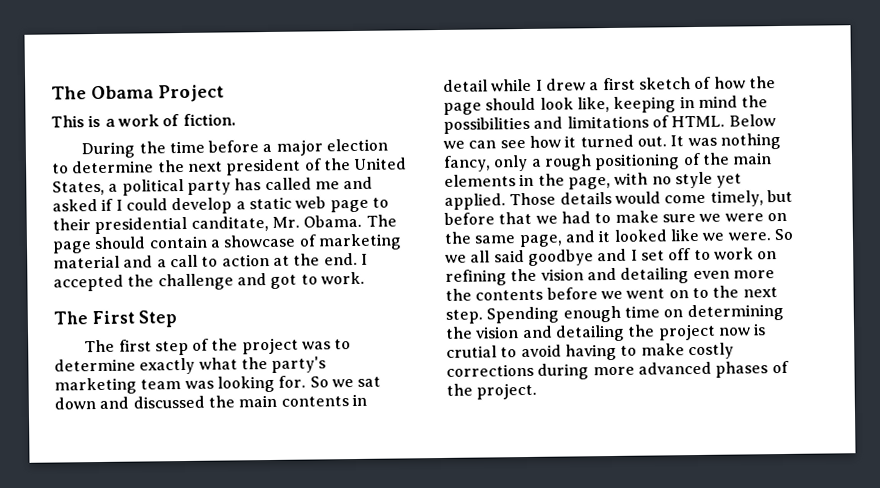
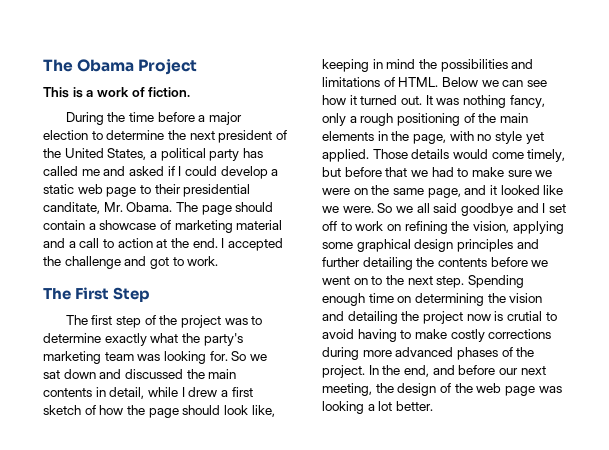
[443,79,488,92] detail -> [109,387,145,399] detail,
[540,267,775,284] vision and detailing even more -> [472,221,564,234] [322,239,539,252] [322,257,413,270] vision, applying some graphical design principles and further detailing
(538, 391) none -> [368,365,546,377] [322,383,562,396] [322,401,433,414] In the end, and before our next meeting, the design of the web page was looking a lot better.

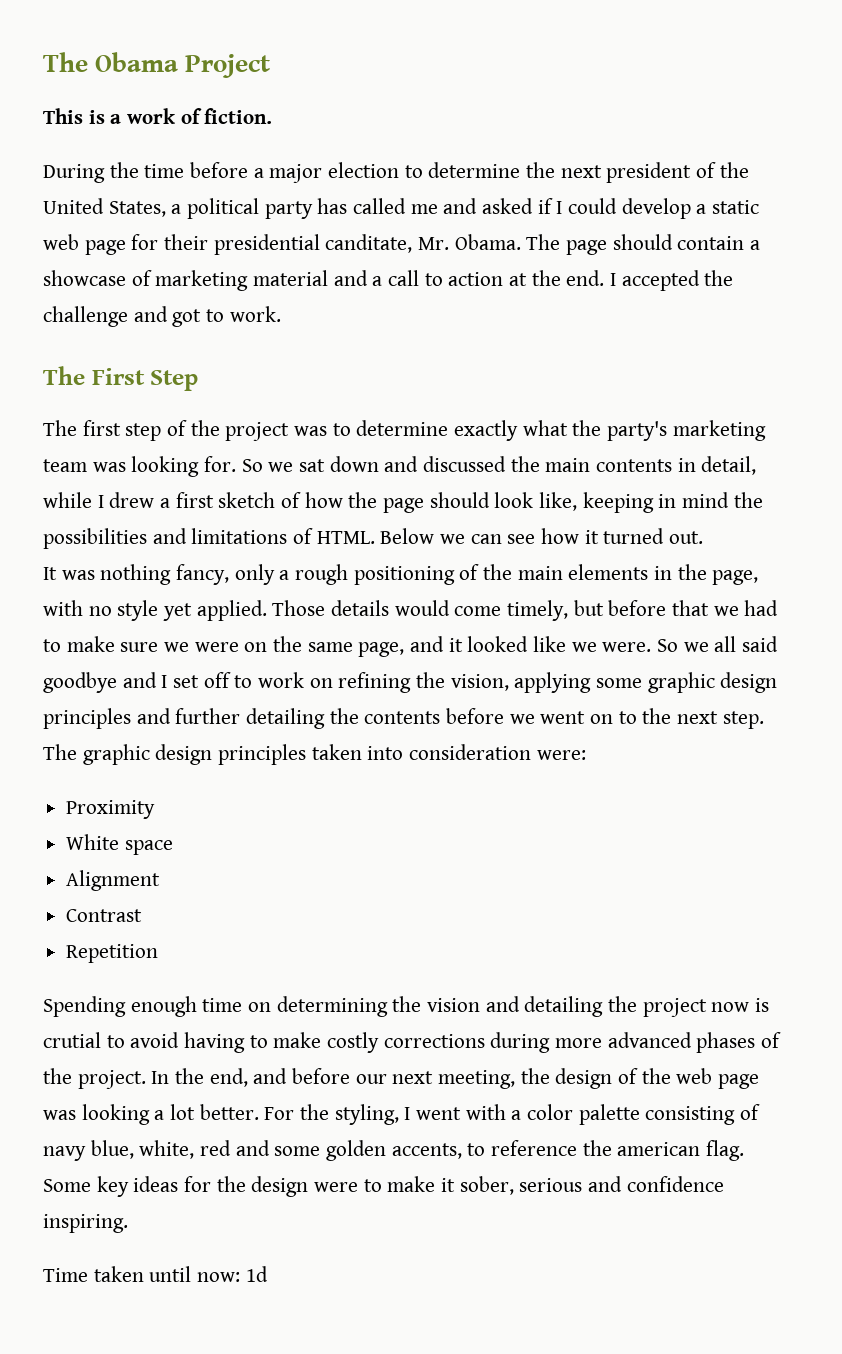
[139,185,151,194] to -> [131,234,159,250] for
(422, 100) none -> (704, 537) //
[356,239,411,252] graphical -> [647,672,715,693] graphic
(465, 282) none -> [43,744,586,765] [66,800,156,819] [66,834,173,855] [66,870,161,891] [66,909,143,922] [66,944,159,963] The graphic design principles taken into consideration were: // Proximity // White space // Alignment // Contrast // Repetition //
(433, 406) none -> [264,1104,761,1125] [43,1140,745,1161] [43,1176,724,1197] [43,1214,128,1233] [43,1266,268,1282] For the styling, I went with a color palette consisting of navy blue, white, red and some golden accents, to reference the american flag. Some key ideas for the design were to make it sober, serious and confidence inspiring. // Time taken until now: 1d

